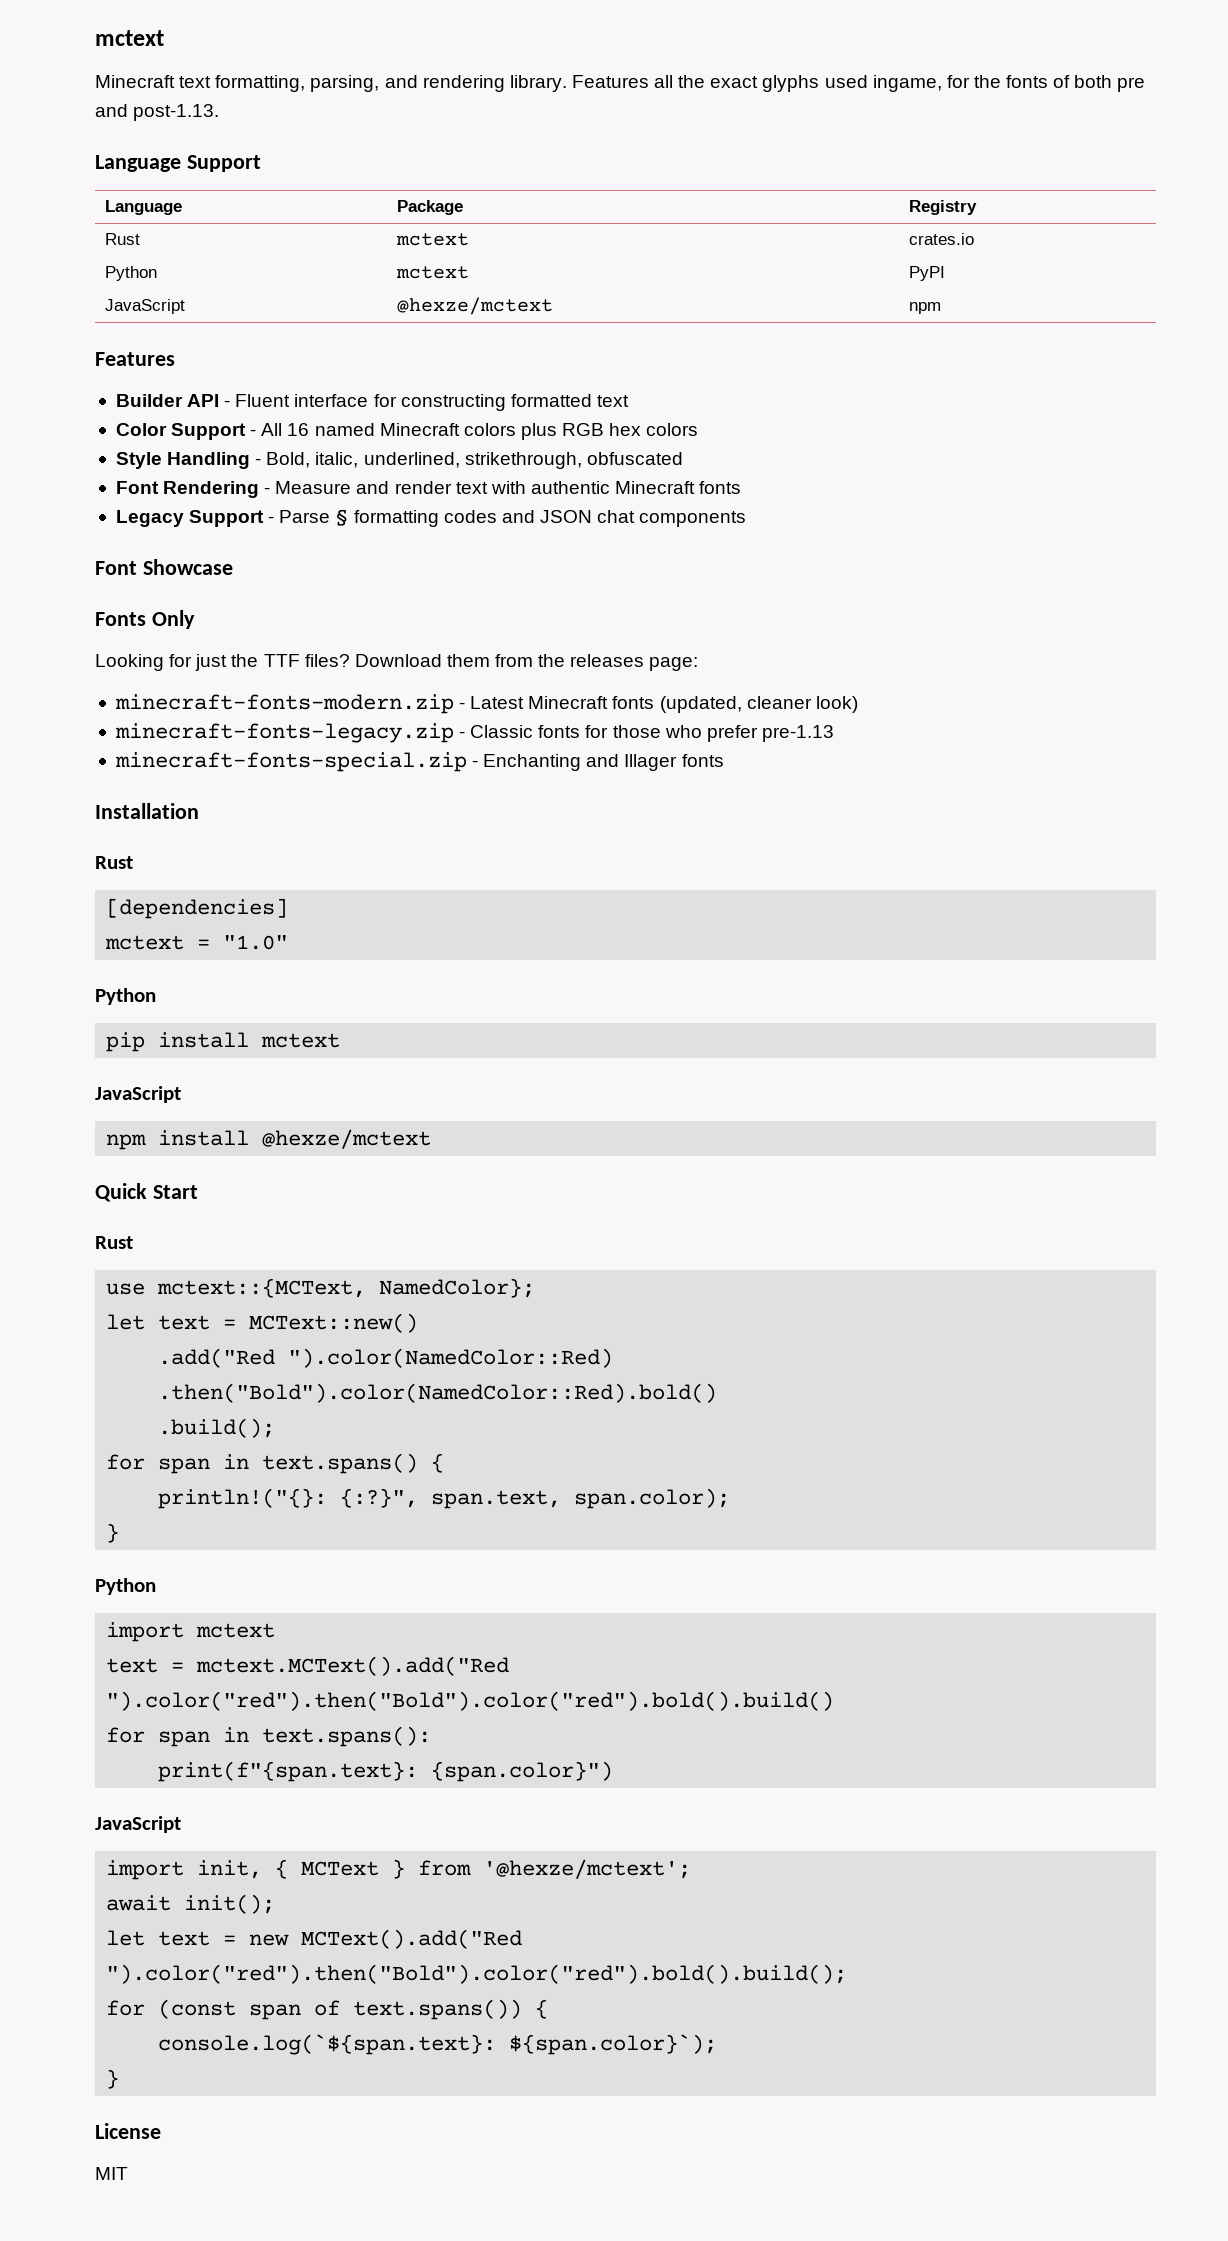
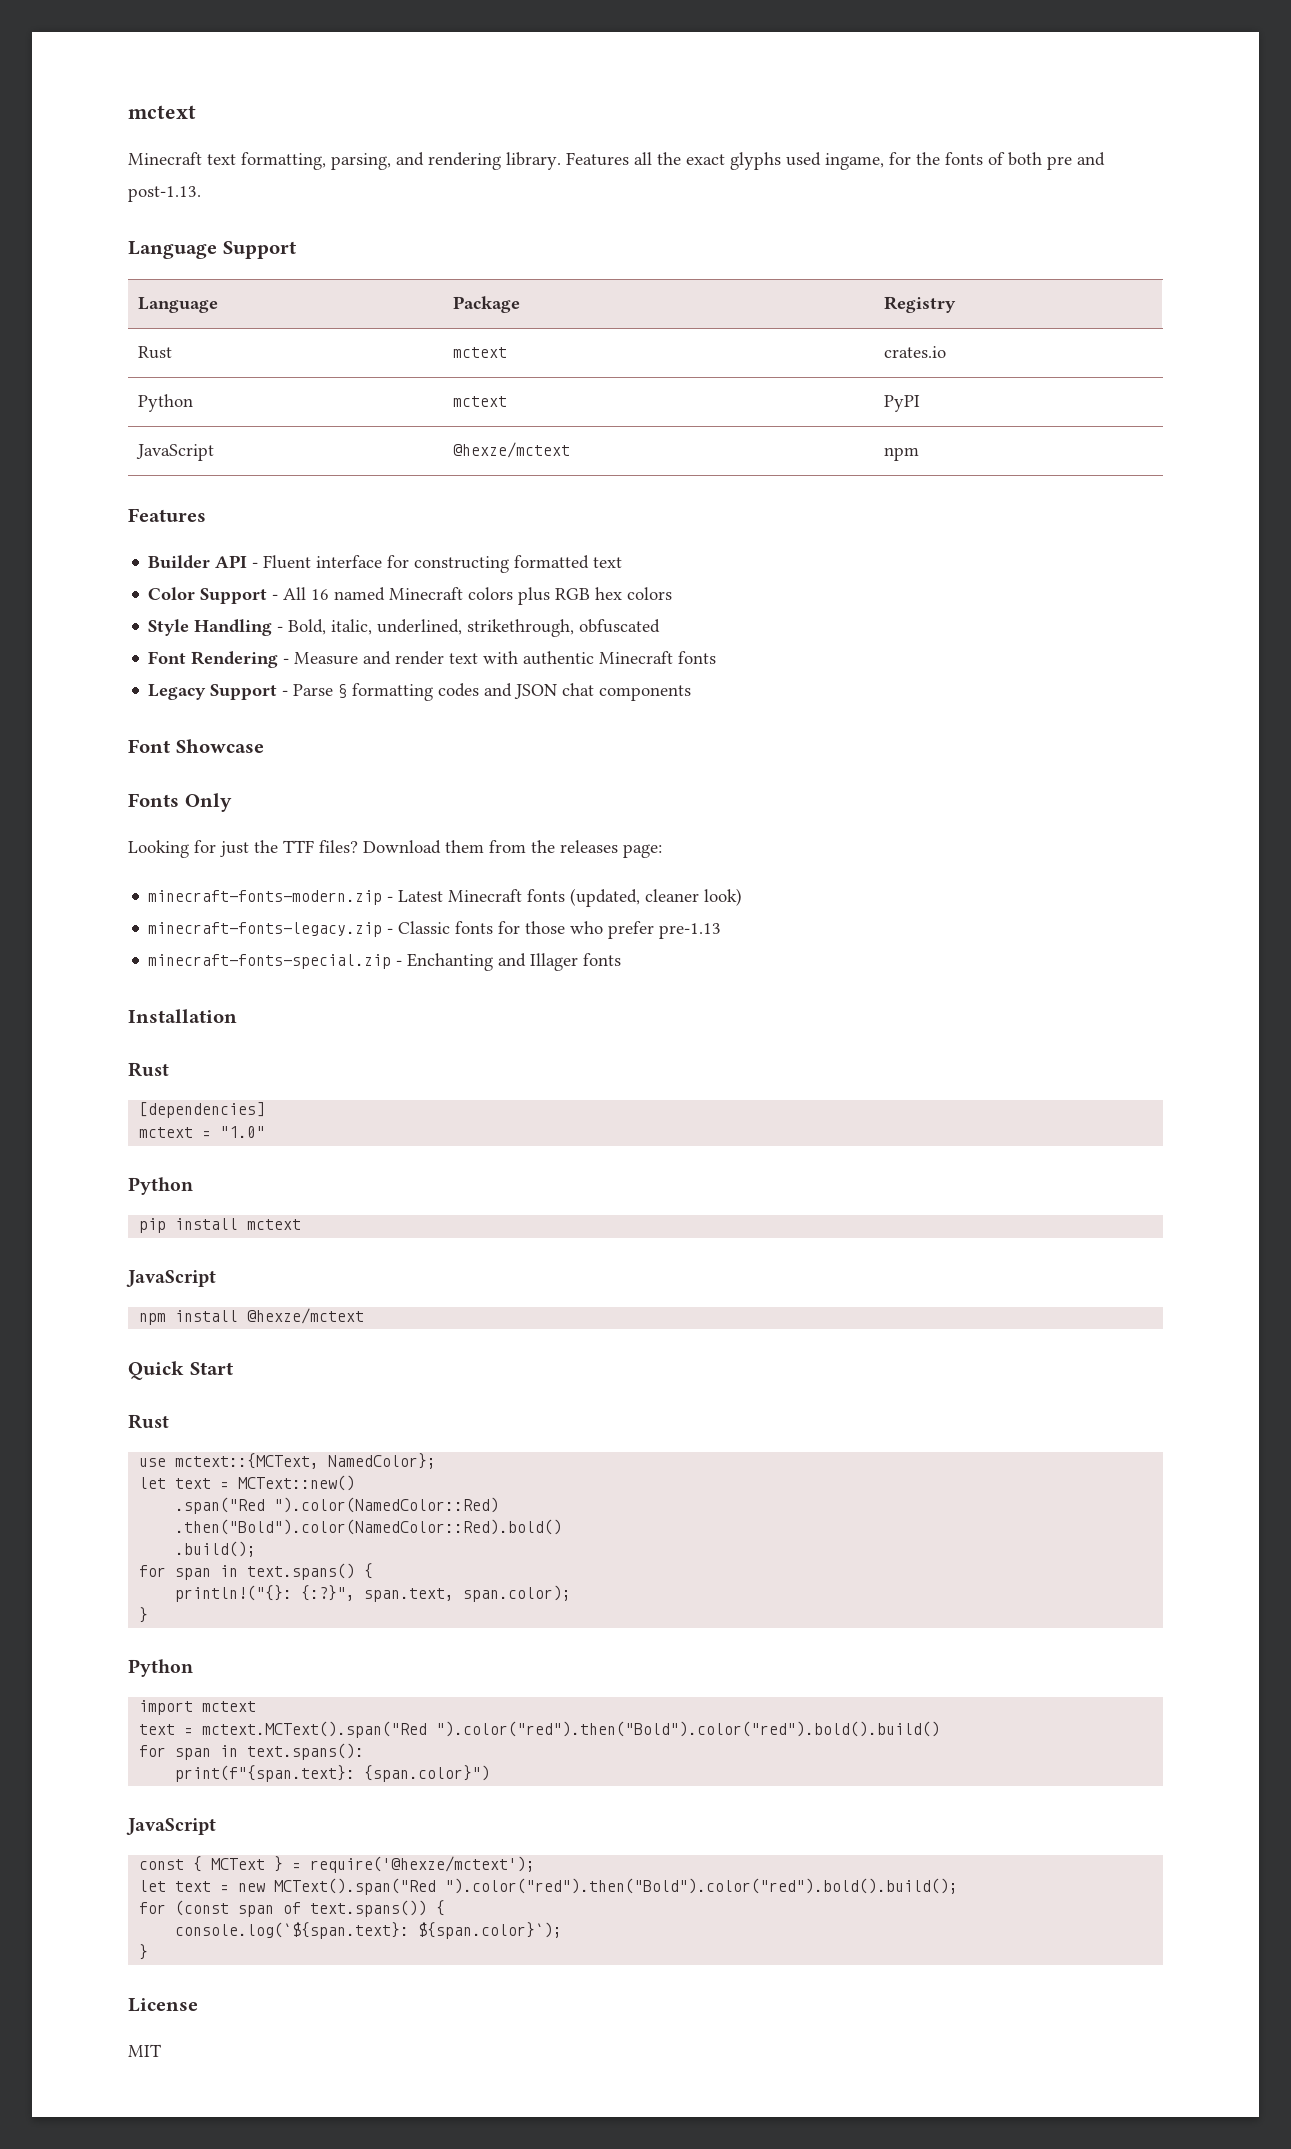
[158,1348,276,1368] .add("Red -> [175,1497,266,1514] .span("Red
[196,1656,510,1676] mctext.MCText().add("Red -> [202,1721,428,1738] mctext.MCText().span("Red
[106,1860,263,1880] import init, -> [139,1859,185,1870] const
[418,1859,692,1879] [106,1894,276,1914] from '@hexze/mctext'; // await init(); -> [292,1856,536,1873] = require('@hexze/mctext');
[301,1929,523,1949] MCText().add("Red -> [274,1878,437,1895] MCText().span("Red

